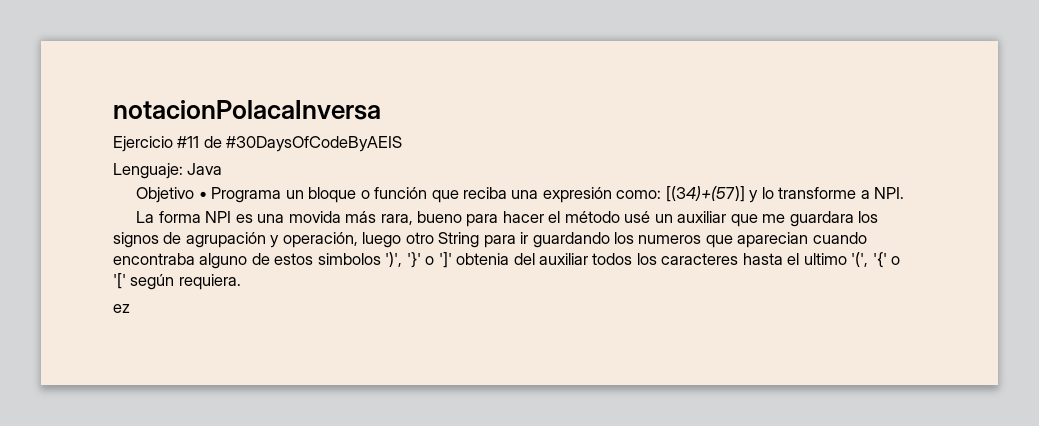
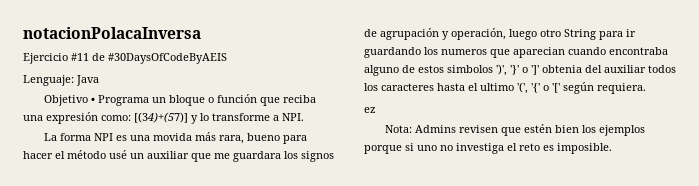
(130, 308) none -> [384,124,645,136] [364,143,612,154] // Nota: Admins revisen que estén bien los ejemplos porque si uno no investiga el reto es imposible.

